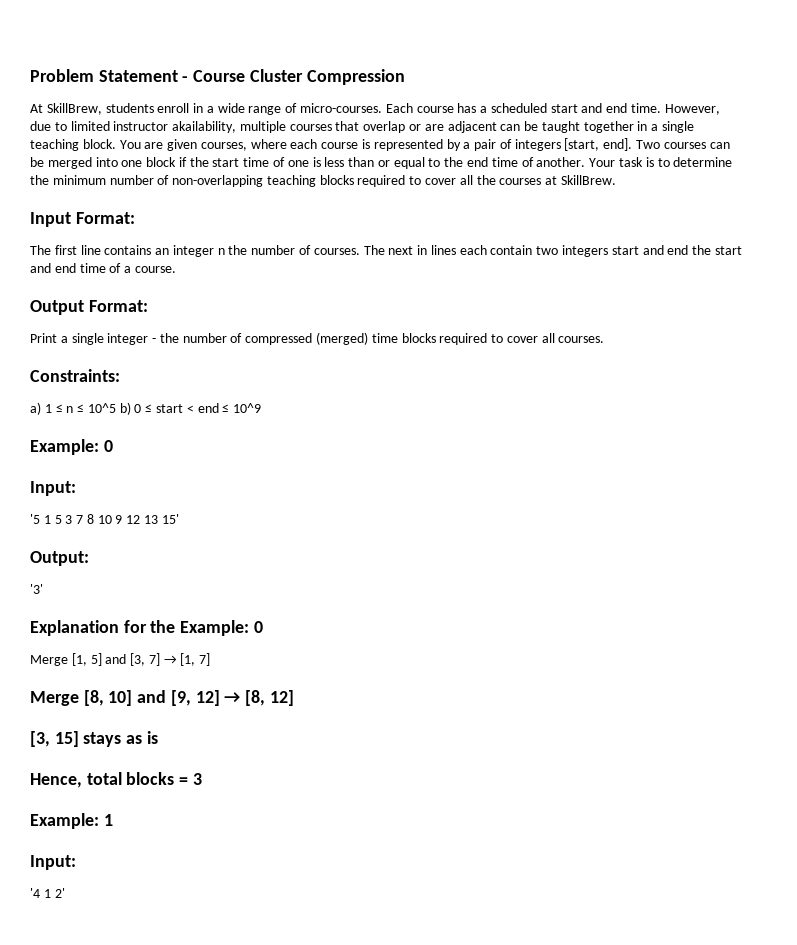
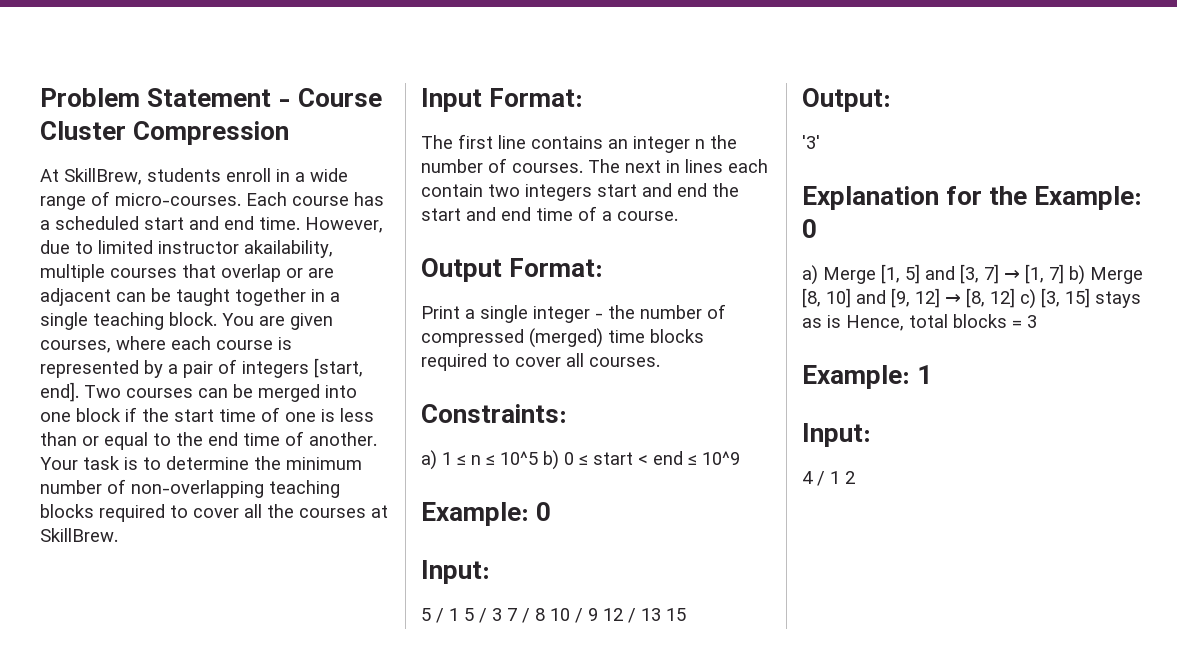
[30,514,40,524] '5 -> [421,608,444,623] 5 /
(62, 519) none -> [479,608,487,623] /
(84, 519) none -> [522,608,530,623] /
(112, 519) none -> [575,608,583,623] /
[144,514,179,524] 13 15' -> [628,608,686,623] / 13 15
(263, 627) none -> [802,265,818,285] a)
(211, 659) // -> [1069,265,1085,285] b)
(294, 698) // -> [1020,289,1036,309] c)
(158, 737) // -> (841, 321) none
[30,888,65,898] '4 1 2' -> [802,471,855,486] 4 / 1 2

